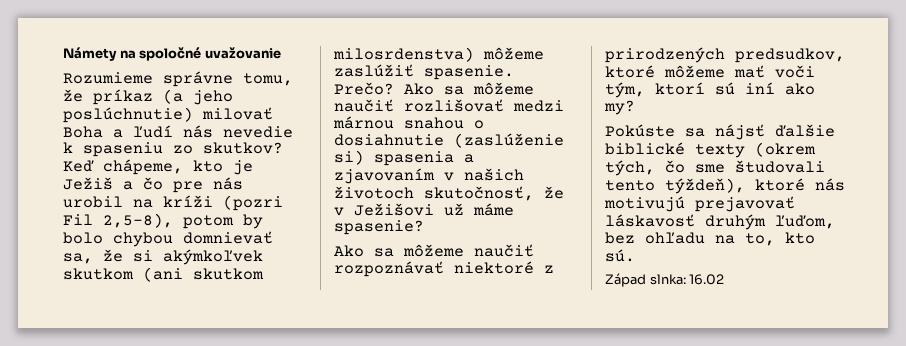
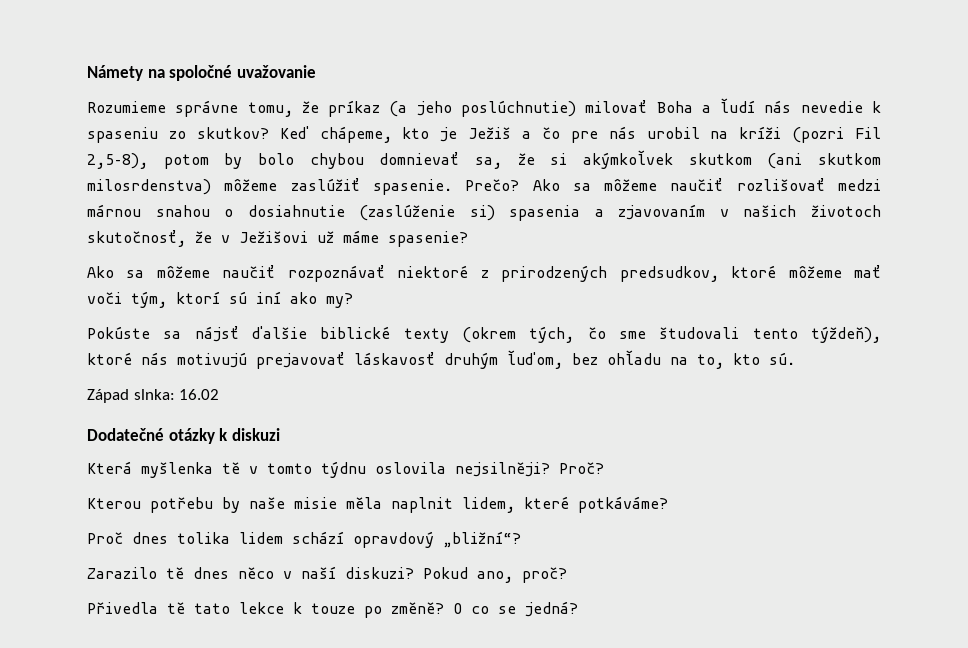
(725, 279) none -> [87,428,280,444] [87,461,604,478] [87,496,668,513] [87,531,521,548] [87,566,567,583] [87,601,578,618] // Dodatečné otázky k diskuzi // Která myšlenka tě v tomto týdnu oslovila nejsilněji? Proč? // Kterou potřebu by naše misie měla naplnit lidem, které potkáváme? // Proč dnes tolika lidem schází opravdový „bližní“? // Zarazilo tě dnes něco v naší diskuzi? Pokud ano, proč? // Přivedla tě tato lekce k touze po změně? O co se jedná?

